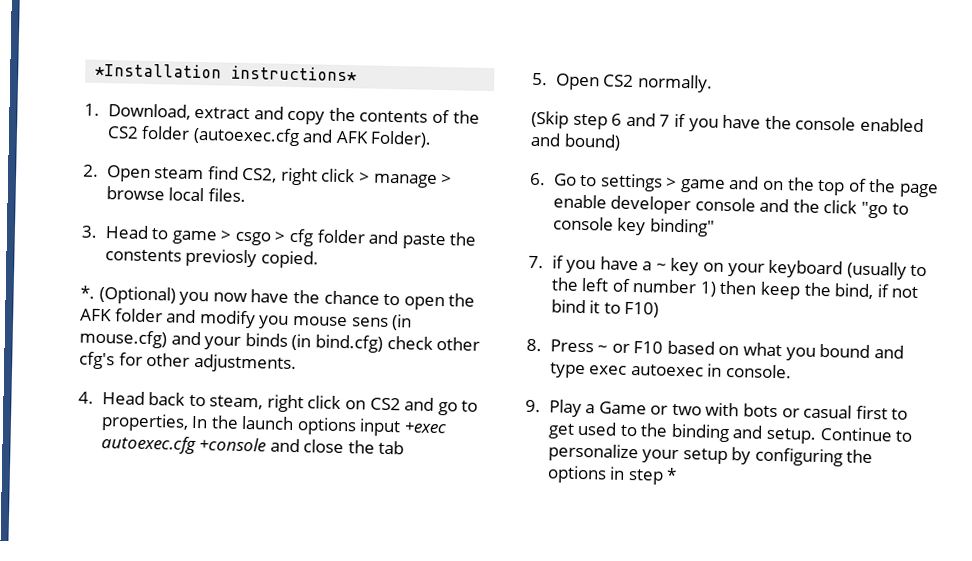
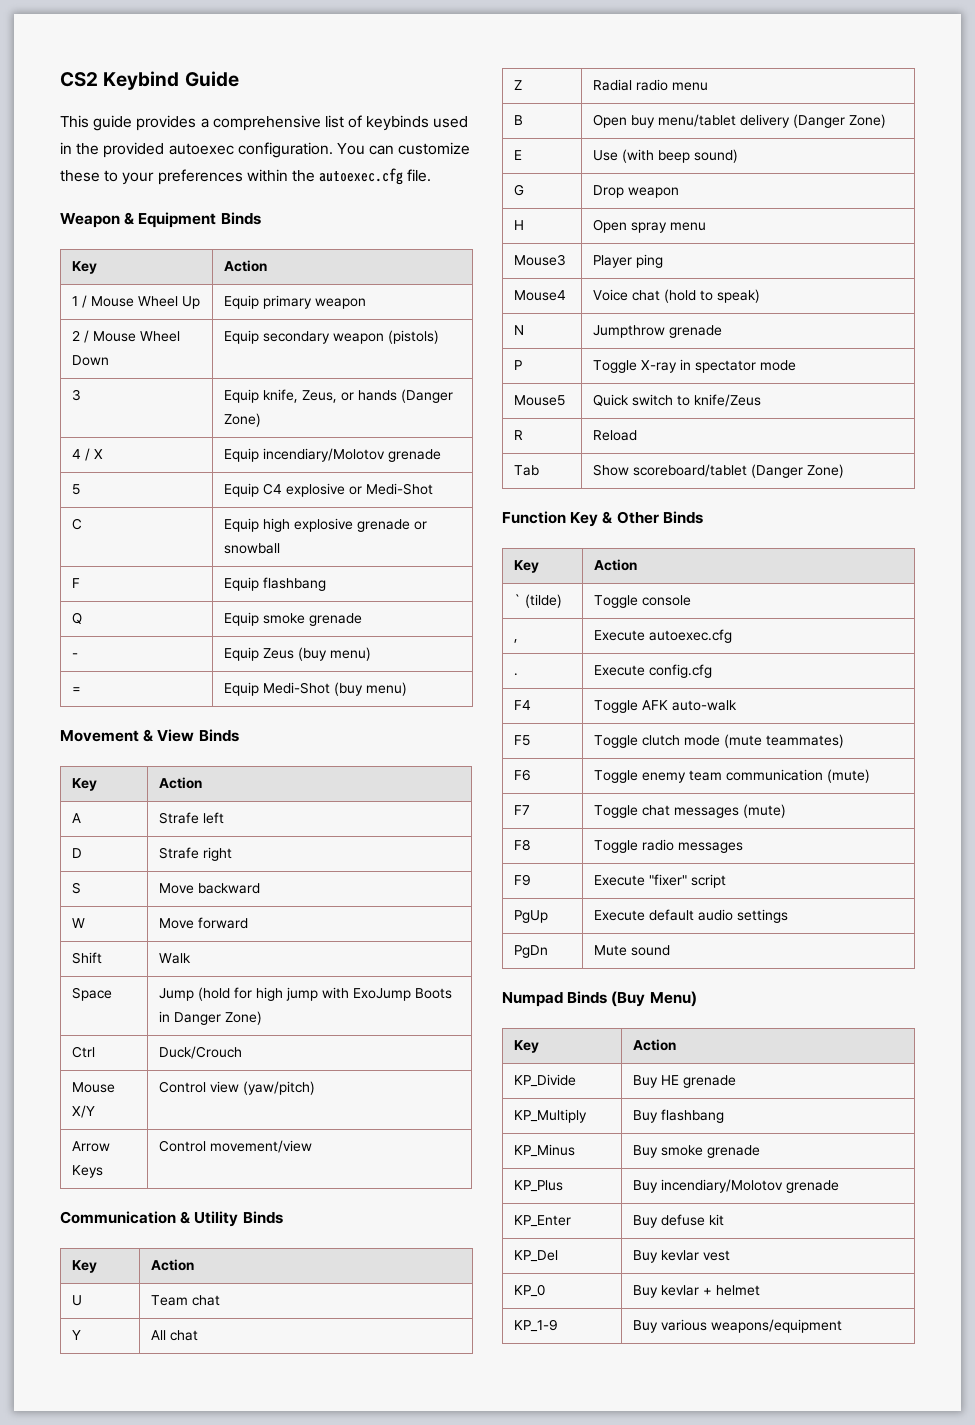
[95,62,358,82] [84,103,480,125] [106,125,433,148] [83,164,453,188] [105,186,246,202] [81,225,477,250] [104,248,319,269] [80,285,476,311] [80,308,413,331] [79,329,481,353] [79,351,297,374] [78,391,479,416] [100,413,448,437] [100,435,405,455] [532,72,713,93] [531,110,924,133] [530,132,621,151] [529,172,939,198] [552,194,909,219] [552,216,715,237] [528,255,928,280] [550,277,919,300] [550,299,660,318] [526,338,904,361] [549,362,792,379] [525,399,909,420] [547,421,913,444] [547,443,874,467] [546,465,678,485] *Installation instructions* // 1. Download, extract and copy the contents of the CS2 folder (autoexec.cfg and AFK Folder). // 2. Open steam find CS2, right click > manage > browse local files. // 3. Head to game > csgo > cfg folder and paste the constents previosly copied. // *. (Optional) you now have the chance to open the AFK folder and modify you mouse sens (in mouse.cfg) and your binds (in bind.cfg) check other cfg's for other adjustments. // 4. Head back to steam, right click on CS2 and go to properties, In the launch options input +exec autoexec.cfg +console and close the tab // 5. Open CS2 normally. // (Skip step 6 and 7 if you have the console enabled and bound) // 6. Go to settings > game and on the top of the page enable developer console and the click "go to console key binding" // 7. if you have a ~ key on your keyboard (usually to the left of number 1) then keep the bind, if not bind it to F10) // 8. Press ~ or F10 based on what you bound and type exec autoexec in console. // 9. Play a Game or two with bots or casual first to get used to the binding and setup. Continue to personalize your setup by configuring the options in step * -> [60,71,239,90] [60,115,469,131] [60,142,471,158] [60,168,432,185] [60,212,261,228] [71,261,97,274] [223,260,267,272] [71,295,200,309] [223,295,366,309] [71,330,180,343] [71,355,109,366] [223,330,439,344] [71,389,81,401] [223,389,453,403] [223,413,261,427] [71,448,103,461] [223,448,441,462] [71,484,80,495] [223,483,433,497] [71,518,82,530] [223,518,427,532] [223,543,280,554] [71,578,80,588] [223,577,326,591] [71,612,82,624] [223,612,362,626] [71,653,78,658] [223,647,371,661] [71,687,81,693] [223,682,407,696] [60,729,239,742] [71,778,97,791] [158,777,202,789] [71,813,81,823] [158,812,224,824] [71,848,82,858] [158,847,232,861] [71,882,81,894] [158,883,260,894] [71,918,85,928] [158,917,248,929] [71,952,102,964] [158,953,191,964] [71,987,112,1001] [158,987,452,1001] [158,1011,262,1025] [71,1046,95,1058] [158,1046,242,1059] [71,1082,115,1093] [71,1105,95,1118] [158,1081,315,1095] [71,1141,110,1152] [71,1165,103,1178] [158,1140,312,1153] [60,1211,283,1227] [71,1260,97,1273] [150,1259,194,1271] [71,1295,82,1306] [150,1295,220,1306] [71,1330,81,1340] [150,1330,198,1341] [513,80,522,90] [592,79,708,91] [513,115,523,125] [592,114,886,128] [513,150,522,160] [592,149,738,163] [513,184,524,196] [592,185,679,198] [513,220,524,230] [592,219,706,233] [513,254,566,266] [592,254,663,268] [513,290,566,301] [592,289,760,303] [513,325,524,335] [592,325,722,338] [513,360,522,370] [592,359,796,373] [513,395,565,406] [592,394,761,407] [513,430,523,440] [592,430,637,441] [513,465,539,476] [592,464,844,478] [502,511,703,527] [513,560,539,573] [593,559,637,571] [513,594,562,608] [593,595,691,608] [513,639,518,643] [593,629,732,643] [513,673,518,676] [593,664,712,678] [513,700,531,710] [593,700,737,713] [513,735,530,746] [593,734,844,748] [513,769,531,781] [593,769,870,783] [513,805,530,815] [593,804,786,818] [513,839,530,851] [593,839,743,853] [513,874,531,886] [593,874,726,888] [513,910,548,923] [593,909,788,923] [513,945,548,958] [593,945,670,956] [502,991,697,1007] [513,1040,539,1053] [632,1039,676,1051] [513,1074,576,1087] [632,1075,736,1088] [513,1109,587,1123] [632,1109,724,1123] [513,1144,575,1157] [632,1145,760,1158] [513,1180,563,1192] [632,1179,839,1193] [513,1215,571,1227] [632,1214,724,1228] [513,1250,558,1262] [632,1250,730,1263] [513,1284,545,1297] [632,1285,760,1298] [513,1319,558,1332] [632,1319,842,1333] CS2 Keybind Guide // This guide provides a comprehensive list of keybinds used in the provided autoexec configuration. You can customize these to your preferences within the autoexec.cfg file. // Weapon & Equipment Binds // Key | Action // 1 / Mouse Wheel Up | Equip primary weapon // 2 / Mouse Wheel Down | Equip secondary weapon (pistols) // 3 | Equip knife, Zeus, or hands (Danger Zone) // 4 / X | Equip incendiary/Molotov grenade // 5 | Equip C4 explosive or Medi-Shot // C | Equip high explosive grenade or snowball // F | Equip flashbang // Q | Equip smoke grenade // - | Equip Zeus (buy menu) // = | Equip Medi-Shot (buy menu) // Movement & View Binds // Key | Action // A | Strafe left // D | Strafe right // S | Move backward // W | Move forward // Shift | Walk // Space | Jump (hold for high jump with ExoJump Boots in Danger Zone) // Ctrl | Duck/Crouch // Mouse X/Y | Control view (yaw/pitch) // Arrow Keys | Control movement/view // Communication & Utility Binds // Key | Action // U | Team chat // Y | All chat // Z | Radial radio menu // B | Open buy menu/tablet delivery (Danger Zone) // E | Use (with beep sound) // G | Drop weapon // H | Open spray menu // Mouse3 | Player ping // Mouse4 | Voice chat (hold to speak) // N | Jumpthrow grenade // P | Toggle X-ray in spectator mode // Mouse5 | Quick switch to knife/Zeus // R | Reload // Tab | Show scoreboard/tablet (Danger Zone) // Function Key & Other Binds // Key | Action // ` (tilde) | Toggle console // , | Execute autoexec.cfg // . | Execute config.cfg // F4 | Toggle AFK auto-walk // F5 | Toggle clutch mode (mute teammates) // F6 | Toggle enemy team communication (mute) // F7 | Toggle chat messages (mute) // F8 | Toggle radio messages // F9 | Execute "fixer" script // PgUp | Execute default audio settings // PgDn | Mute sound // Numpad Binds (Buy Menu) // Key | Action // KP_Divide | Buy HE grenade // KP_Multiply | Buy flashbang // KP_Minus | Buy smoke grenade // KP_Plus | Buy incendiary/Molotov grenade // KP_Enter | Buy defuse kit // KP_Del | Buy kevlar vest // KP_0 | Buy kevlar + helmet // KP_1-9 | Buy various weapons/equipment

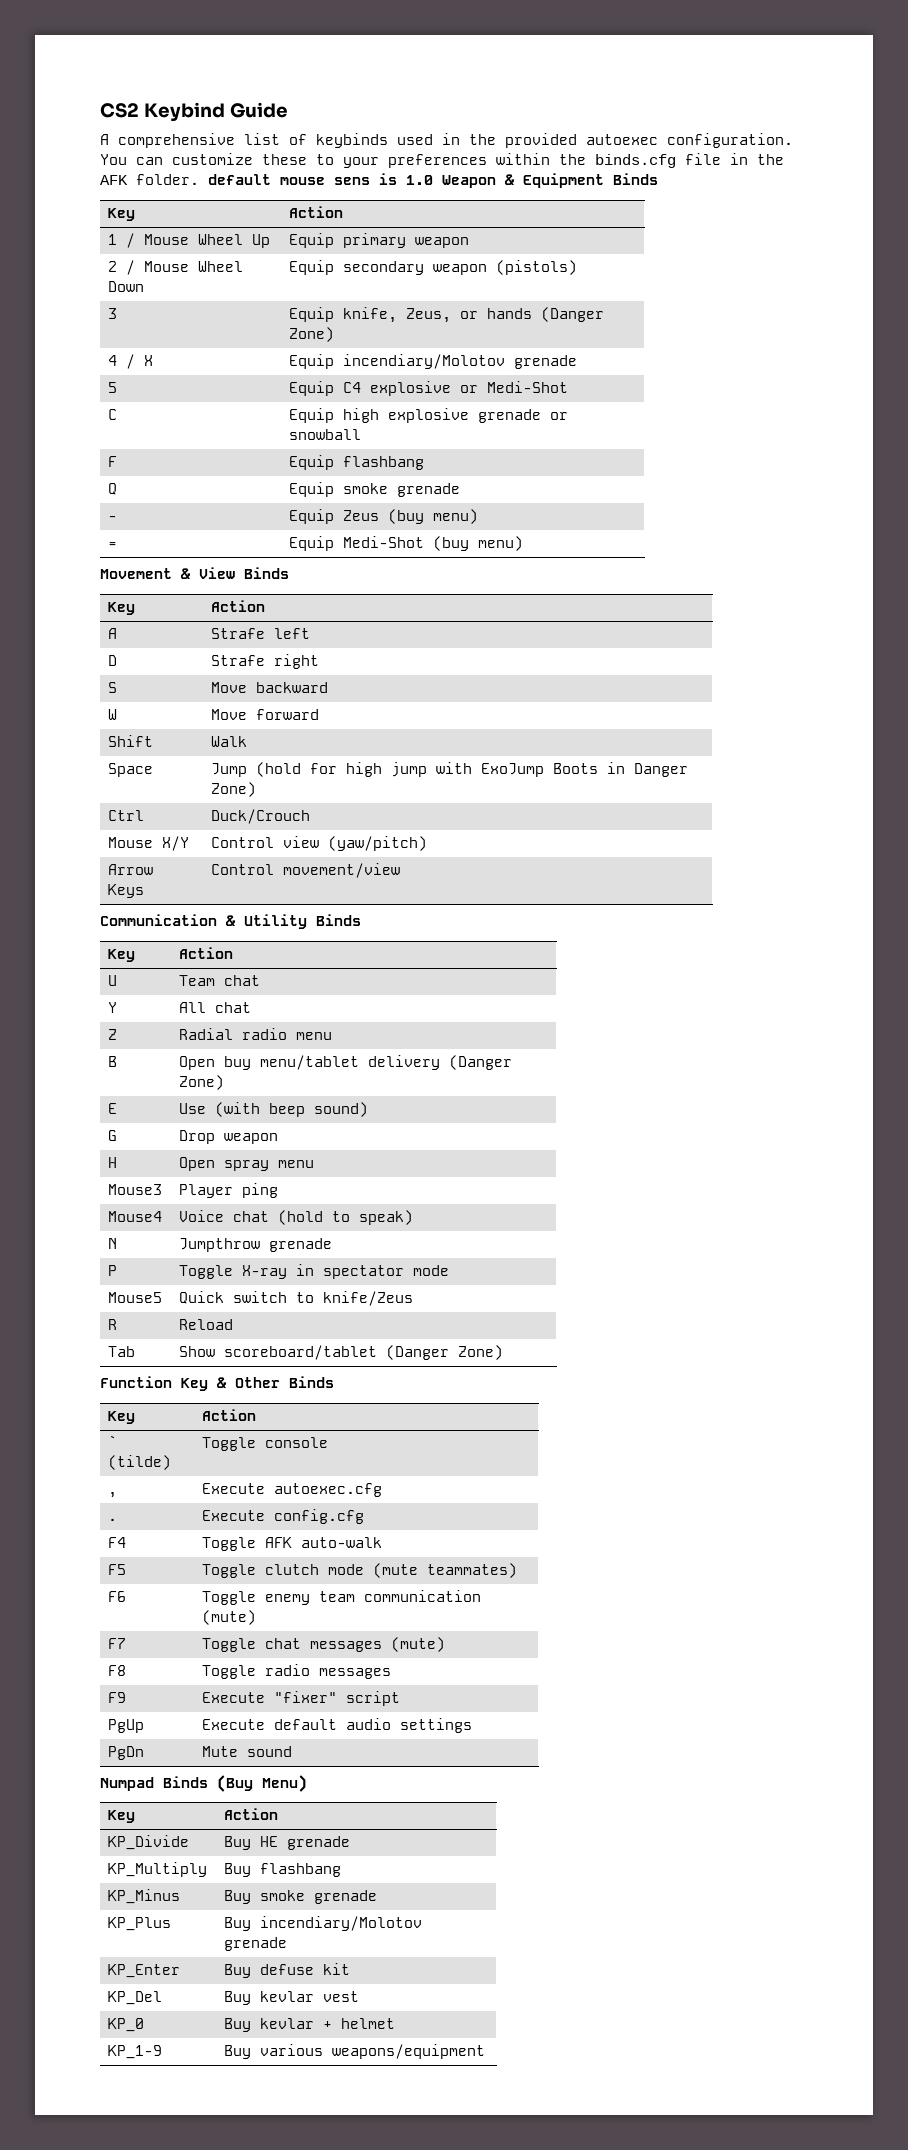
[60,115,209,131] This guide provides a -> [100,134,109,145] A
[319,168,432,185] autoexec.cfg file. // -> [595,153,784,168] [100,173,433,185] binds.cfg file in the AFK folder. default mouse sens is 1.0

